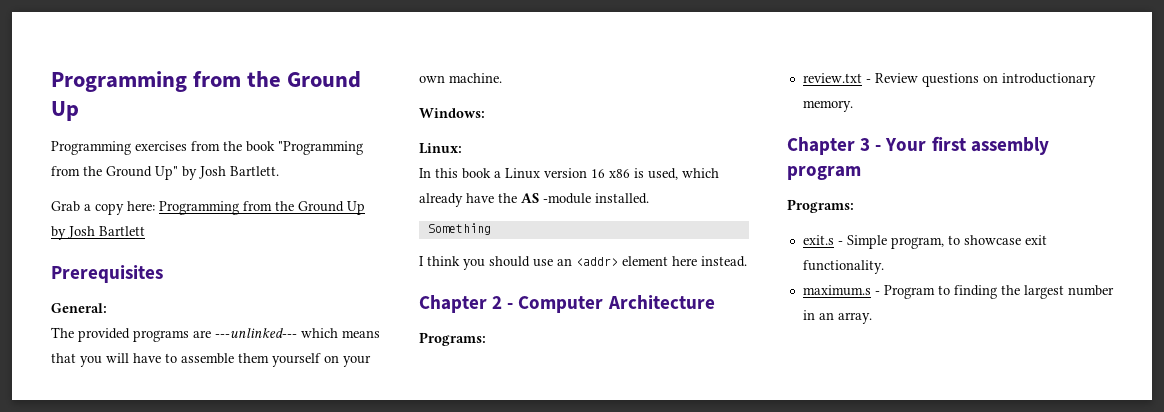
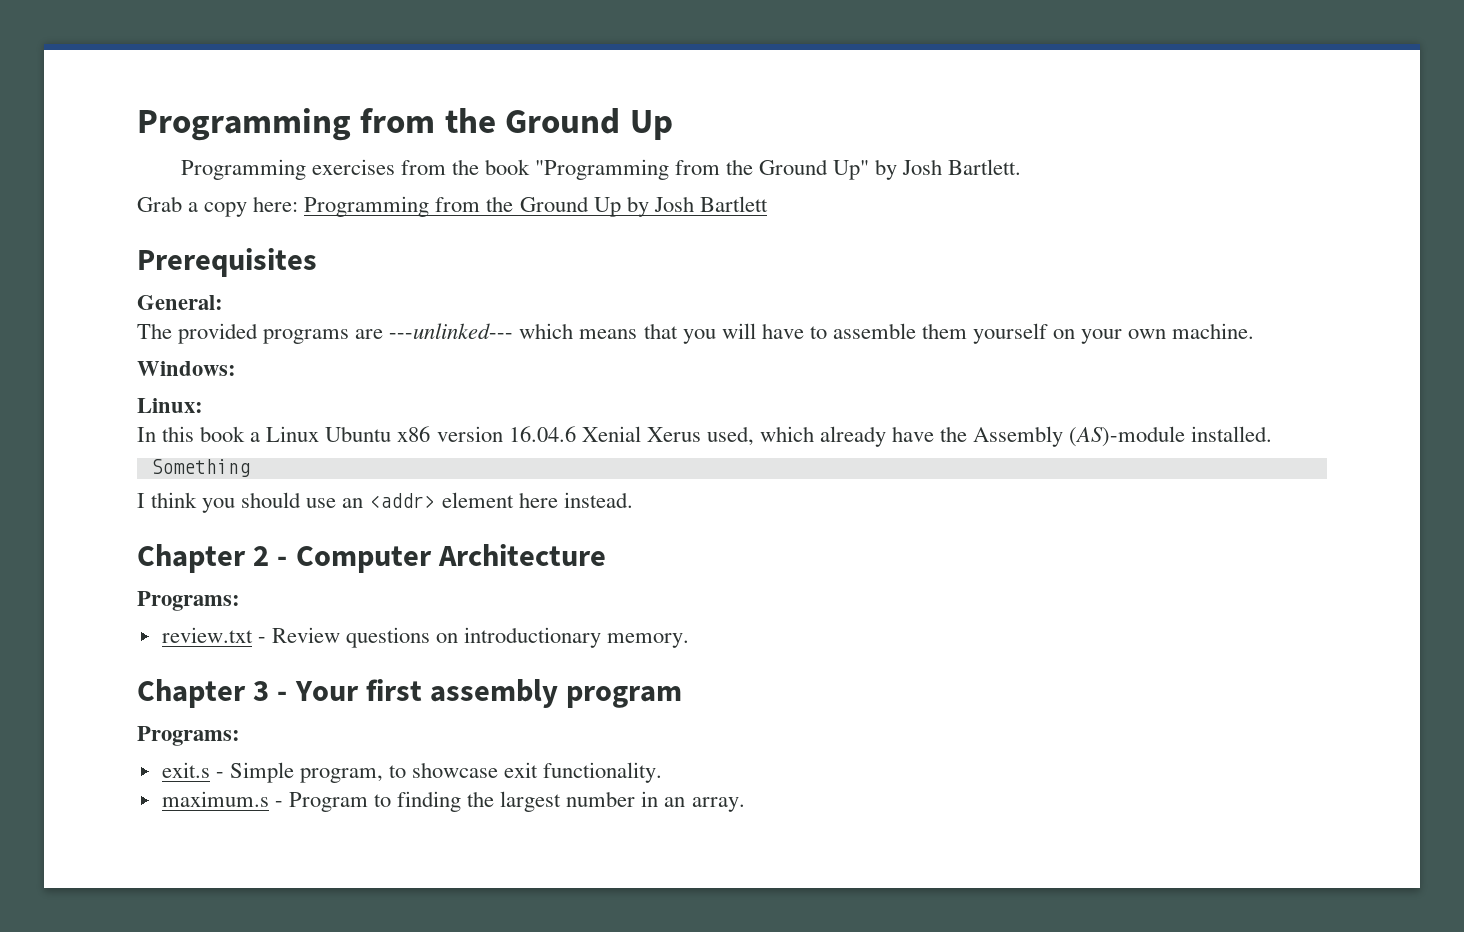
[544,168,644,178] version 16 x86 is -> [325,426,701,442] Ubuntu x86 version 16.04.6 Xenial Xerus
[521,193,591,204] AS -module -> [973,426,1186,447] Assembly (AS)-module

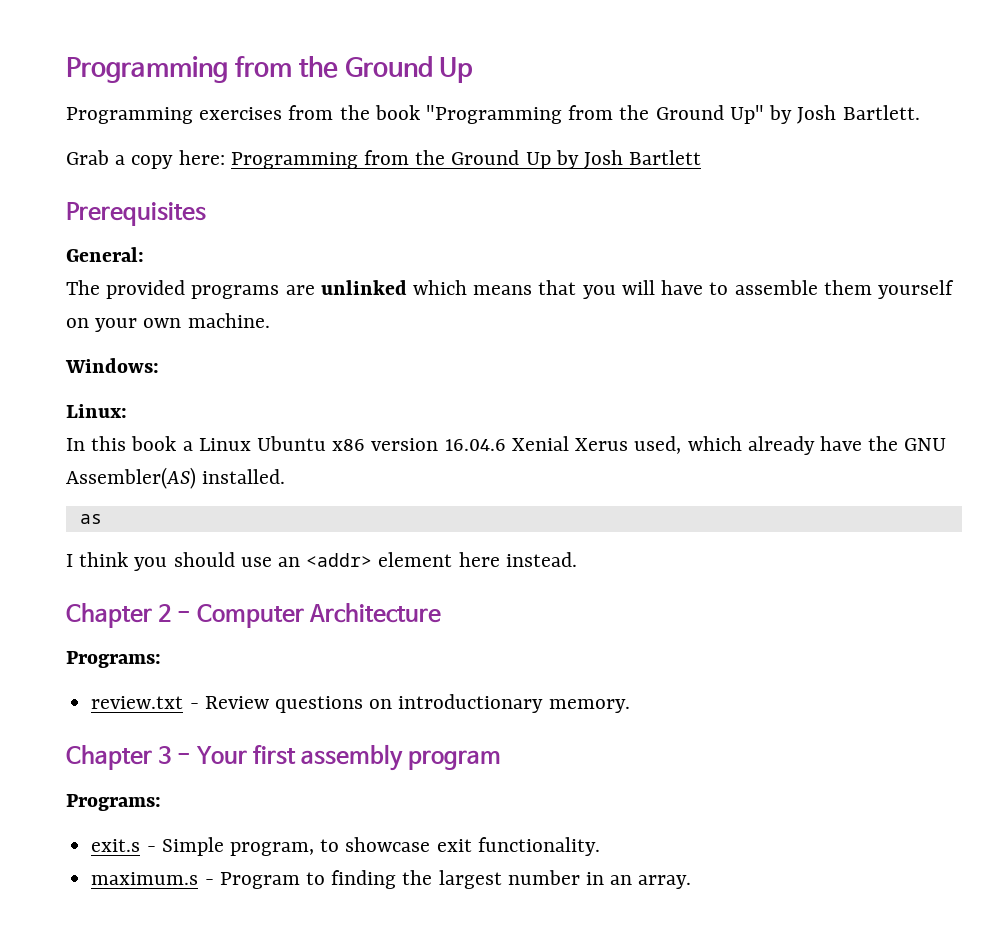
[389,323,514,339] ---unlinked--- -> [320,280,407,295] unlinked
[973,426,1186,447] Assembly (AS)-module -> [904,438,947,451] [66,467,196,489] GNU Assembler(AS)
[150,459,250,477] Something -> [79,514,102,524] as

